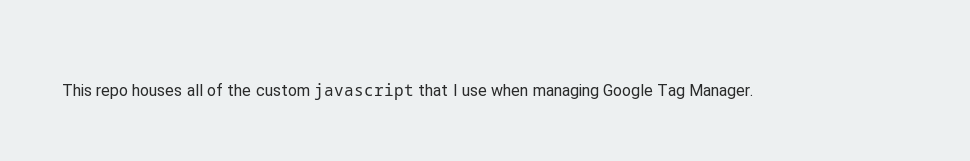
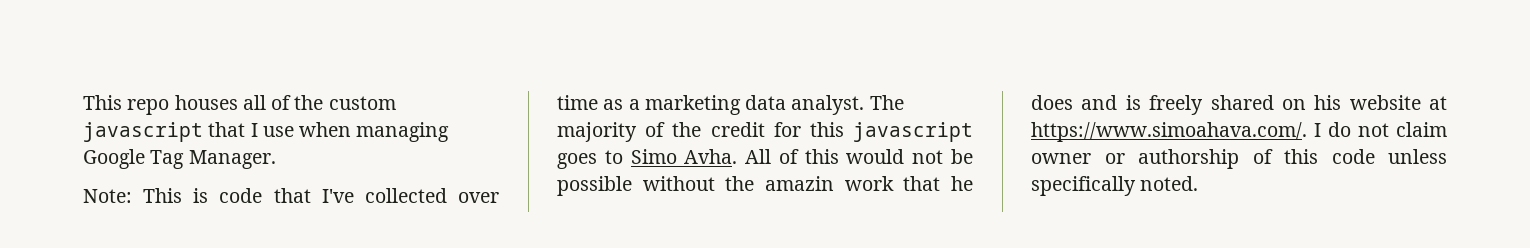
(754, 91) none -> [83,188,499,203] [557,95,904,115] [557,122,973,142] [557,149,973,169] [557,176,973,196] [1031,95,1447,115] [1031,122,1447,142] [1031,149,1447,169] [1031,176,1199,196] // Note: This is code that I've collected over time as a marketing data analyst. The majority of the credit for this javascript goes to Simo Avha. All of this would not be possible without the amazin work that he does and is freely shared on his website at https://www.simoahava.com/. I do not claim owner or authorship of this code unless specifically noted.

